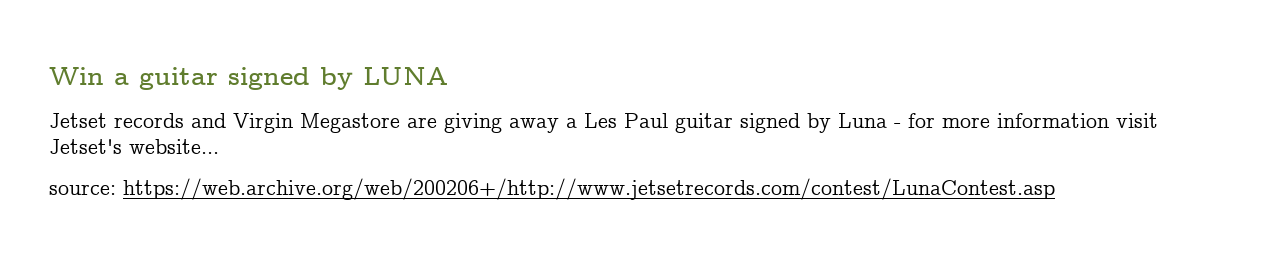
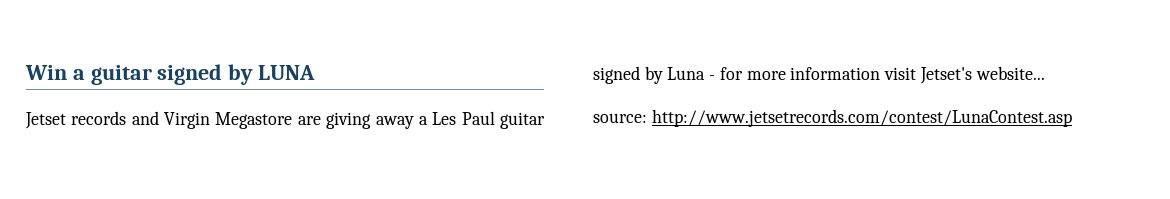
[123,178,1055,200] https://web.archive.org/web/200206+/http://www.jetsetrecords.com/contest/LunaContest.asp -> [651,109,1072,127] http://www.jetsetrecords.com/contest/LunaContest.asp

